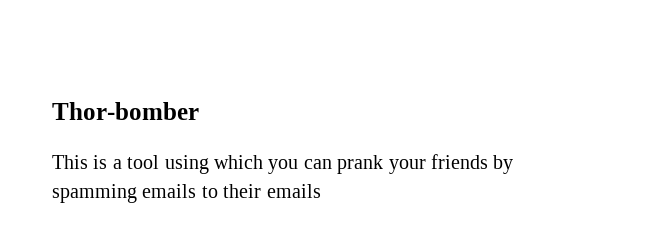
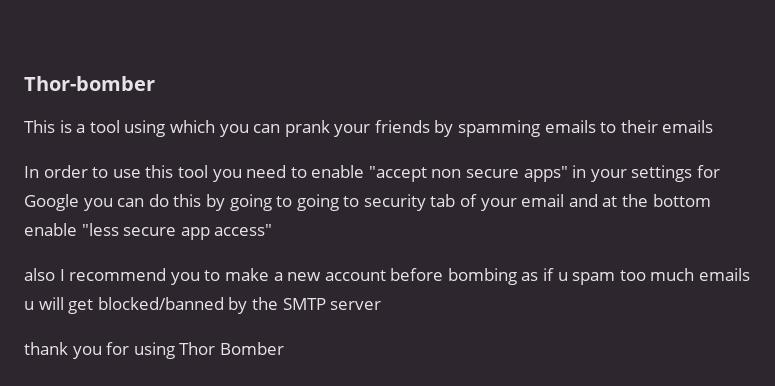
(321, 191) none -> [24,165,721,182] [24,194,711,211] [24,223,273,240] [24,268,751,285] [24,297,382,314] [24,342,284,359] // In order to use this tool you need to enable "accept non secure apps" in your settings for Google you can do this by going to going to security tab of your email and at the bottom enable "less secure app access" // also I recommend you to make a new account before bombing as if u spam too much emails u will get blocked/banned by the SMTP server // thank you for using Thor Bomber

